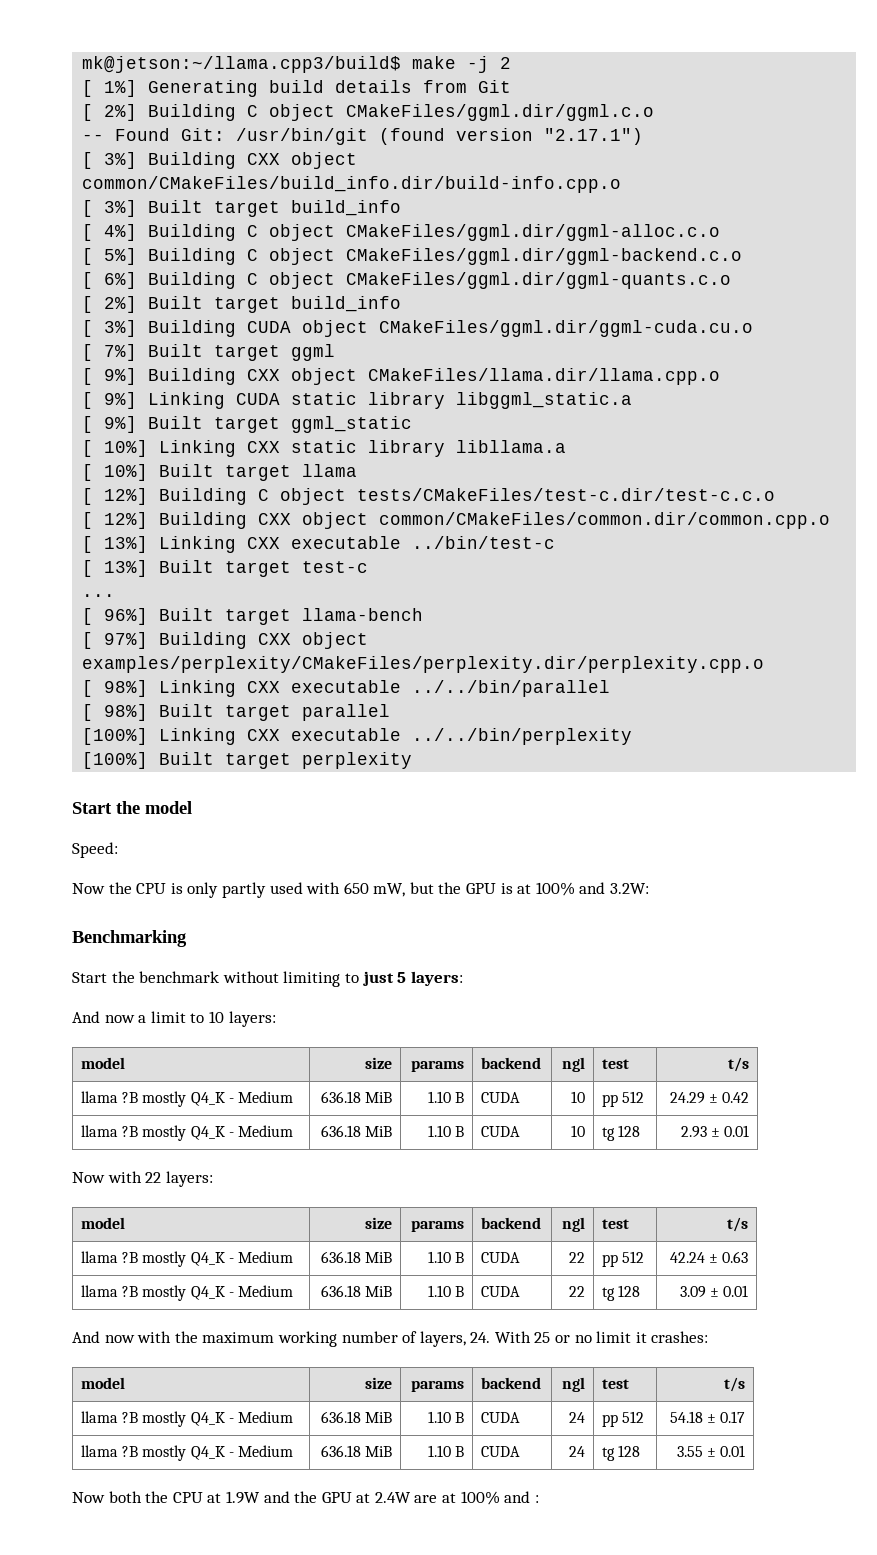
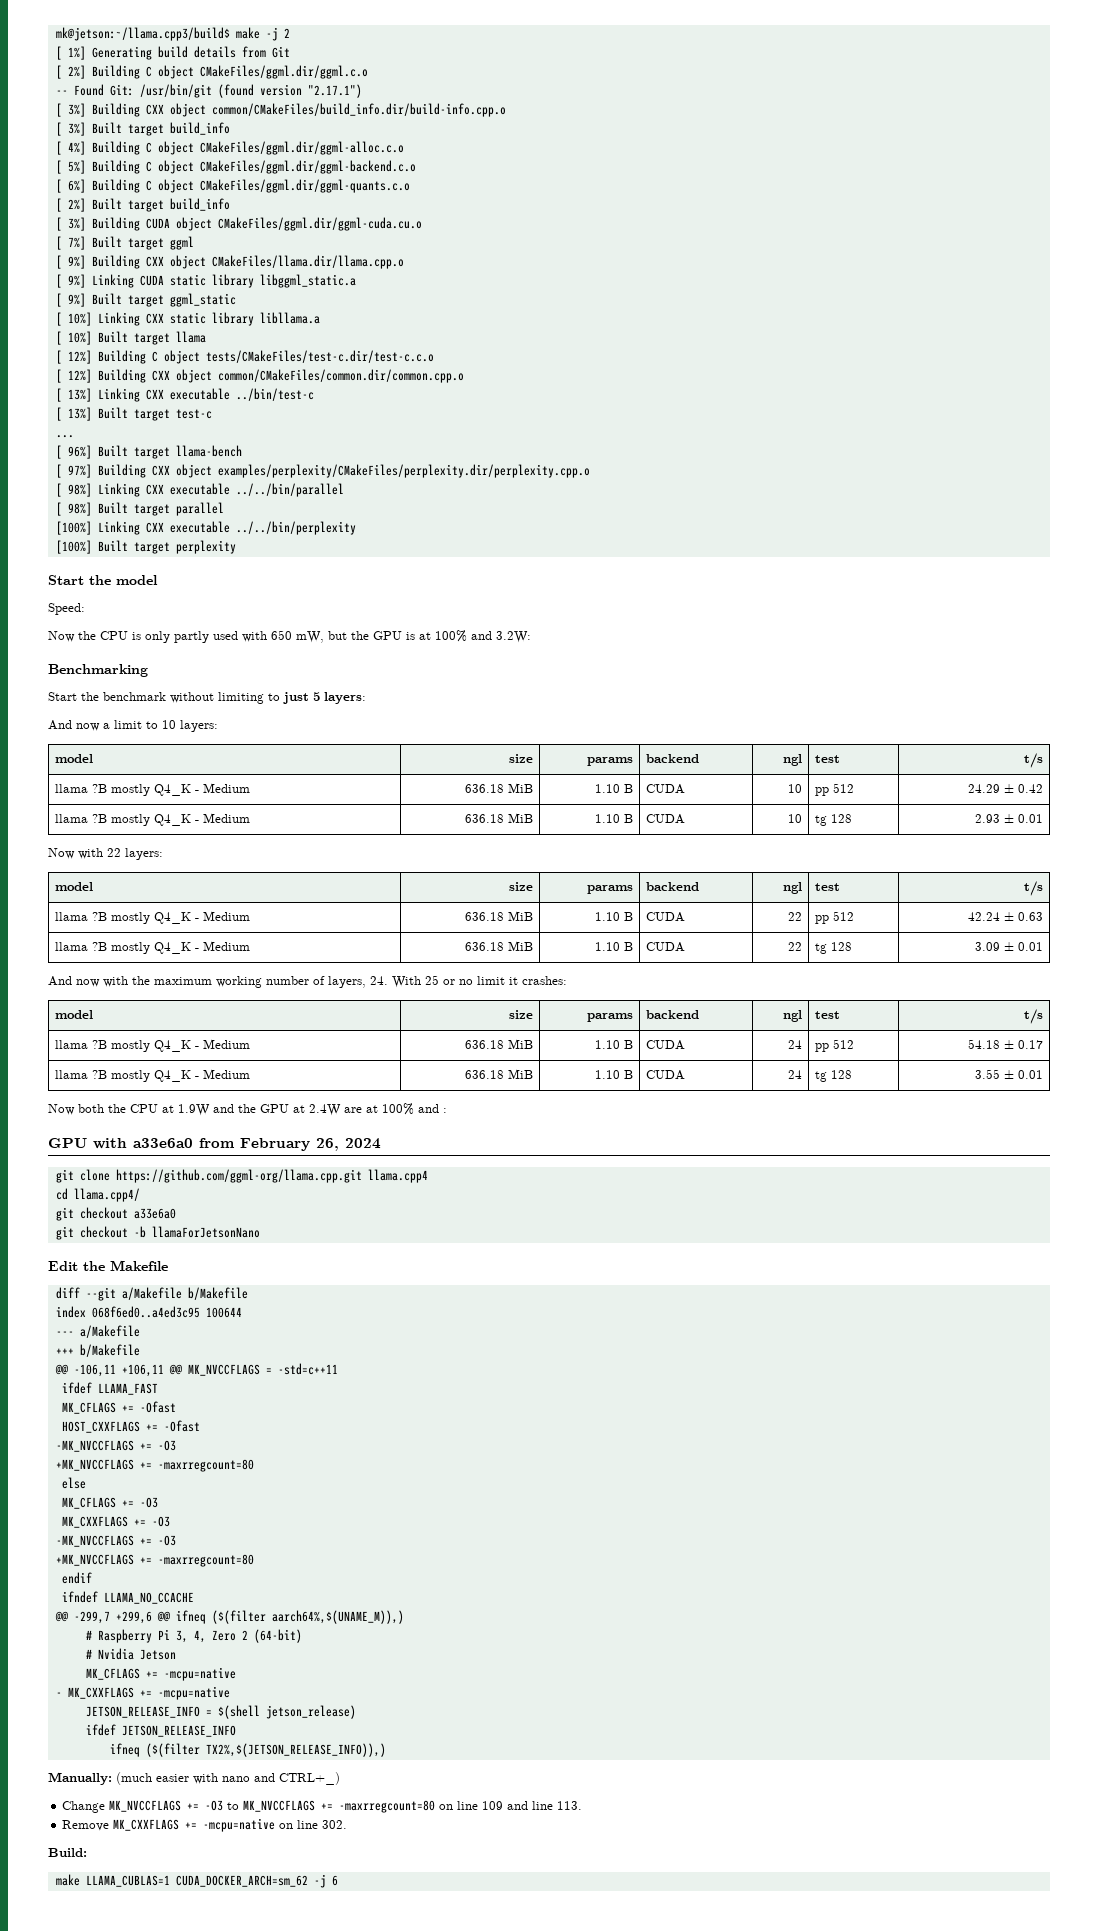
(539, 1499) none -> [48,1138,381,1151] [55,1169,428,1183] [55,1188,140,1202] [55,1207,176,1221] [55,1226,260,1240] [48,1260,168,1271] [55,1287,248,1301] [55,1306,242,1318] [55,1325,140,1338] [55,1344,140,1357] [54,1363,338,1377] [61,1382,158,1395] [61,1401,176,1414] [61,1420,200,1433] [55,1440,176,1452] [55,1459,254,1472] [61,1477,86,1489] [61,1497,158,1509] [61,1516,170,1528] [55,1535,176,1547] [55,1554,254,1567] [61,1572,92,1584] [61,1591,194,1604] [54,1610,404,1624] [85,1629,302,1643] [85,1648,176,1660] [85,1667,236,1681] [55,1686,230,1700] [85,1705,356,1719] [85,1724,236,1737] [109,1743,386,1757] [48,1772,340,1785] [62,1800,583,1813] [62,1818,348,1832] [48,1848,87,1857] [55,1874,338,1888] // GPU with a33e6a0 from February 26, 2024 // git clone https://github.com/ggml-org/llama.cpp.git llama.cpp4 // cd llama.cpp4/ // git checkout a33e6a0 // git checkout -b llamaForJetsonNano // Edit the Makefile // diff --git a/Makefile b/Makefile // index 068f6ed0..a4ed3c95 100644 // --- a/Makefile // +++ b/Makefile // @@ -106,11 +106,11 @@ MK_NVCCFLAGS = -std=c++11 // ifdef LLAMA_FAST // MK_CFLAGS += -Ofast // HOST_CXXFLAGS += -Ofast // -MK_NVCCFLAGS += -O3 // +MK_NVCCFLAGS += -maxrregcount=80 // else // MK_CFLAGS += -O3 // MK_CXXFLAGS += -O3 // -MK_NVCCFLAGS += -O3 // +MK_NVCCFLAGS += -maxrregcount=80 // endif // ifndef LLAMA_NO_CCACHE // @@ -299,7 +299,6 @@ ifneq ($(filter aarch64%,$(UNAME_M)),) // # Raspberry Pi 3, 4, Zero 2 (64-bit) // # Nvidia Jetson // MK_CFLAGS += -mcpu=native // - MK_CXXFLAGS += -mcpu=native // JETSON_RELEASE_INFO = $(shell jetson_release) // ifdef JETSON_RELEASE_INFO // ifneq ($(filter TX2%,$(JETSON_RELEASE_INFO)),) // Manually: (much easier with nano and CTRL+_) // Change MK_NVCCFLAGS += -O3 to MK_NVCCFLAGS += -maxrregcount=80 on line 109 and line 113. // Remove MK_CXXFLAGS += -mcpu=native on line 302. // Build: // make LLAMA_CUBLAS=1 CUDA_DOCKER_ARCH=sm_62 -j 6

